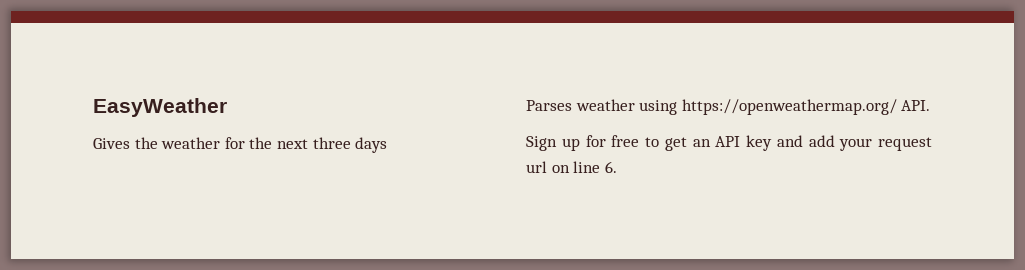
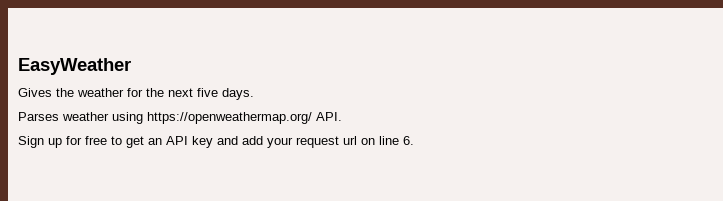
[312,137,388,153] three days -> [197,88,254,100] five days.

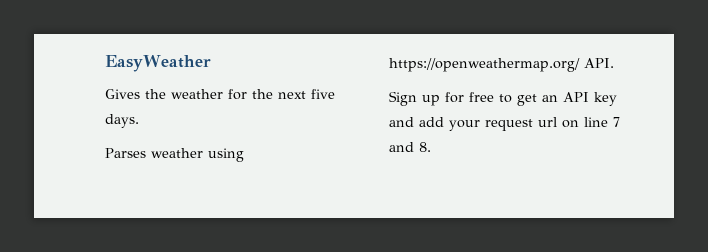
[403,136,414,145] 6. -> [613,117,620,127] [389,142,431,152] 7 and 8.

